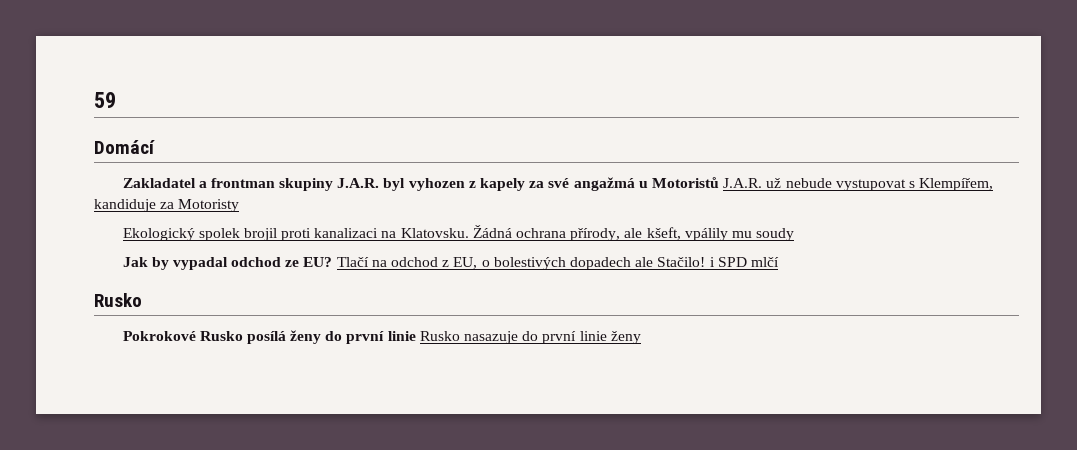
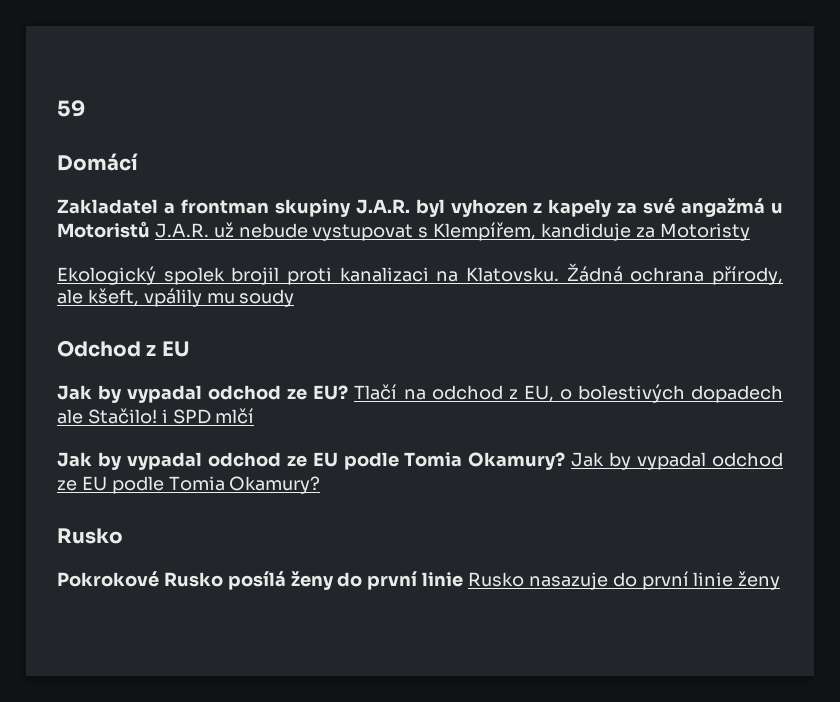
(795, 234) none -> [57,340,190,357] // Odchod z EU
(779, 262) none -> [57,452,783,470] [57,476,321,494] // Jak by vypadal odchod ze EU podle Tomia Okamury? Jak by vypadal odchod ze EU podle Tomia Okamury?

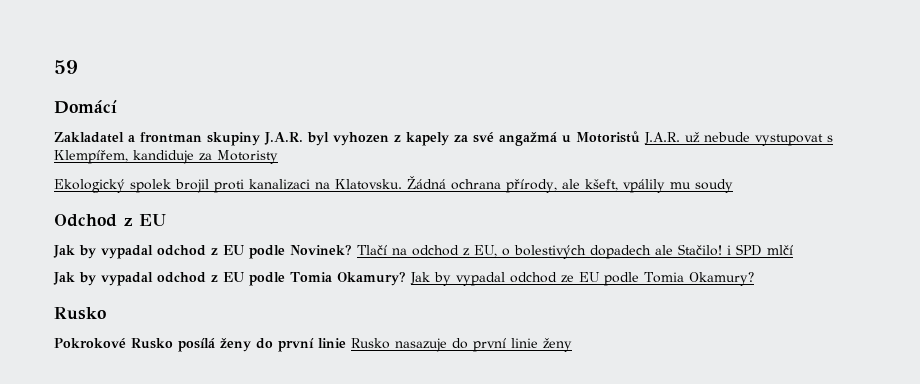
[287,385,349,400] ze EU? -> [211,245,352,259] z EU podle Novinek?
[286,455,307,467] ze -> [211,275,218,282] z

